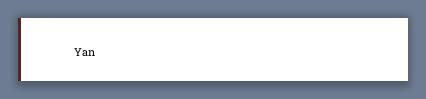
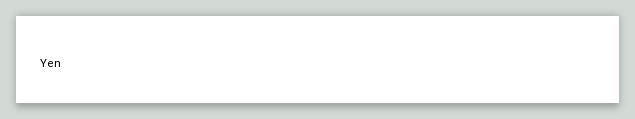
[74,48,95,57] Yan -> [40,59,61,67] Yen

